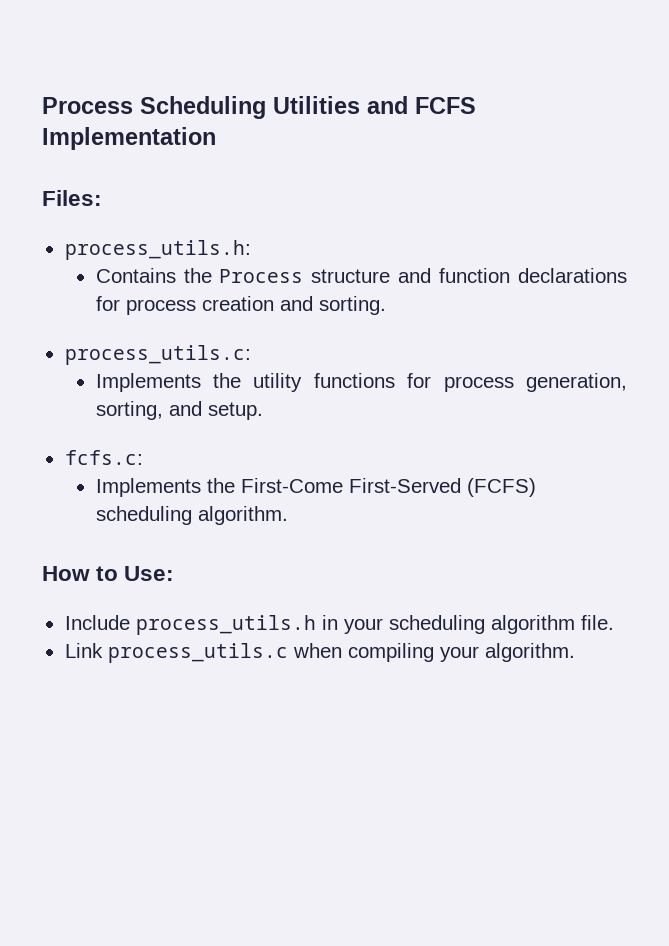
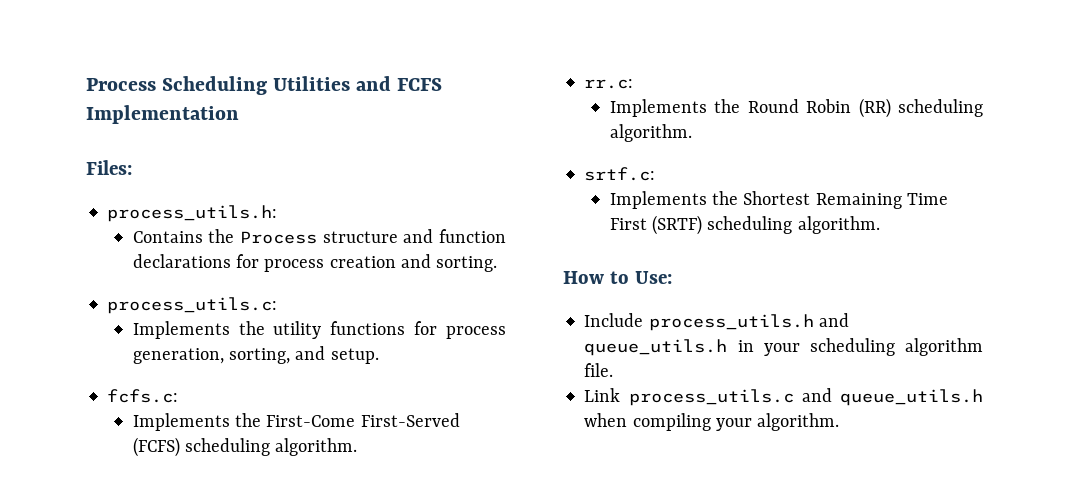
(288, 515) none -> [584,79,634,89] [609,98,983,118] [609,124,692,142] [584,167,656,181] [609,191,948,209] [609,215,880,235] // rr.c: // Implements the Round Robin (RR) scheduling algorithm. // srtf.c: // Implements the Shortest Remaining Time First (SRTF) scheduling algorithm.
(316, 625) none -> [818,313,849,327] [584,339,728,356] and queue_utils.h
(288, 653) none -> [801,388,983,406] and queue_utils.h

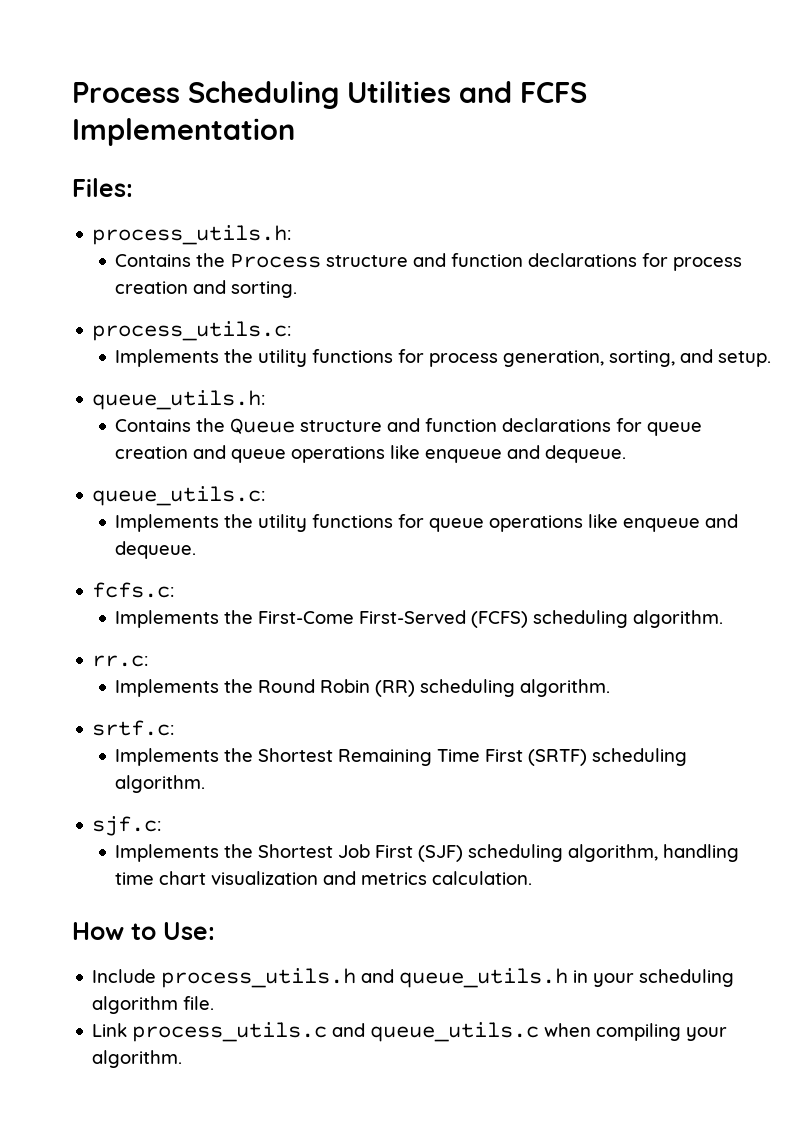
(379, 356) none -> [92,390,266,410] [115,418,703,436] [115,445,627,463] [92,486,266,506] [115,514,739,532] [115,541,197,559] // queue_utils.h: // Contains the Queue structure and function declarations for queue creation and queue operations like enqueue and dequeue. // queue_utils.c: // Implements the utility functions for queue operations like enqueue and dequeue.
(880, 225) none -> [92,816,162,836] [115,844,740,862] [115,871,533,885] // sjf.c: // Implements the Shortest Job First (SJF) scheduling algorithm, handling time chart visualization and metrics calculation.
[840,389,983,406] queue_utils.h -> [370,1022,540,1042] queue_utils.c

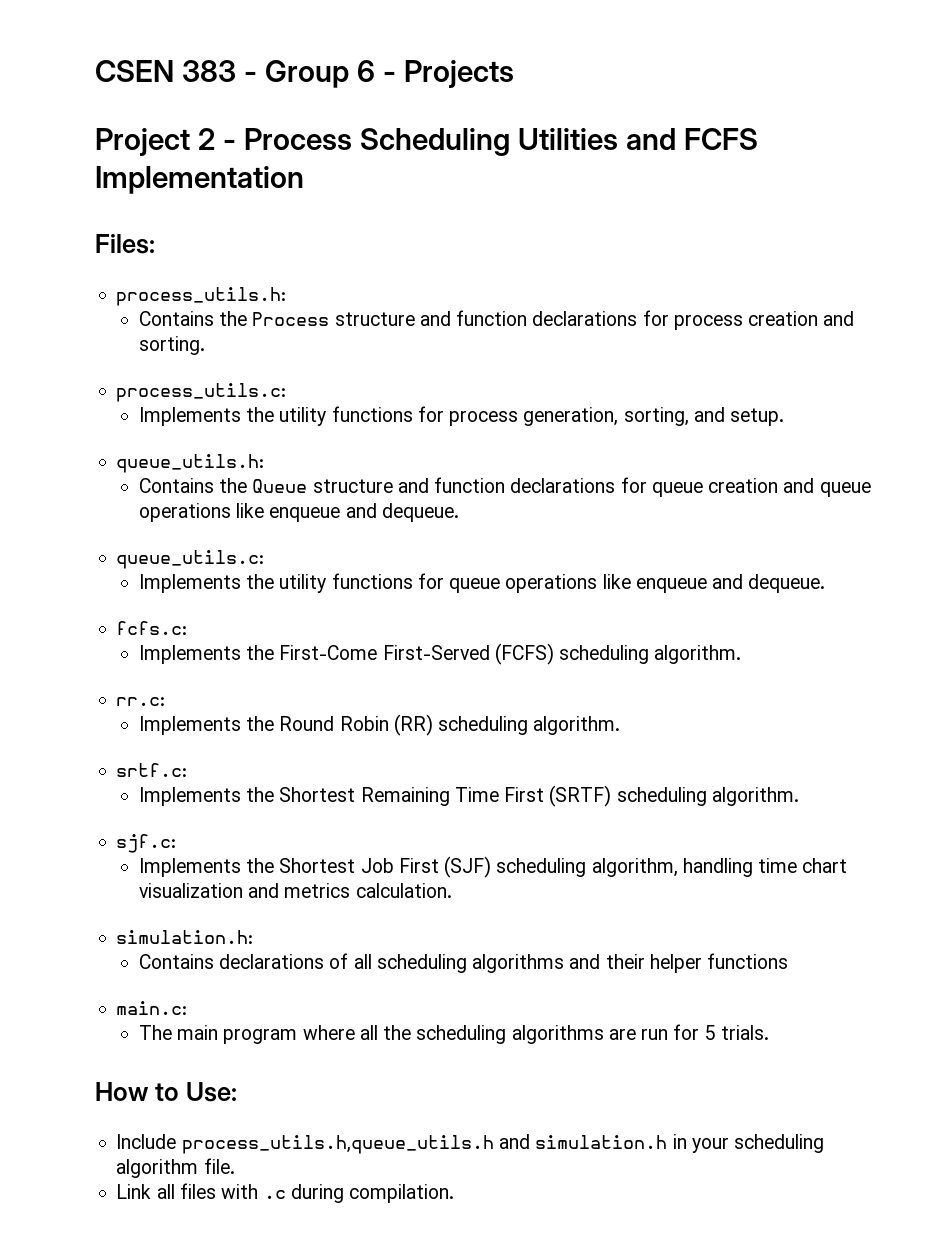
(72, 92) none -> [95,60,514,88] [95,128,236,156] CSEN 383 - Group 6 - Projects // Project 2 -
(533, 878) none -> [116,930,254,944] [138,953,789,973] [116,1001,188,1015] [138,1024,769,1044] // simulation.h: // Contains declarations of all scheduling algorithms and their helper functions // main.c: // The main program where all the scheduling algorithms are run for 5 trials.
[161,968,569,988] process_utils.h and queue_utils.h -> [181,1134,668,1154] process_utils.h,queue_utils.h and simulation.h
[132,1022,728,1042] [92,1050,183,1068] process_utils.c and queue_utils.c when compiling your algorithm. -> [156,1183,455,1203] all files with .c during compilation.

